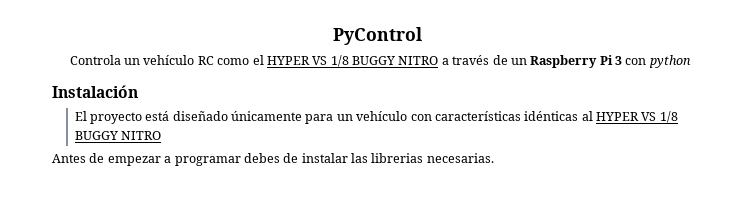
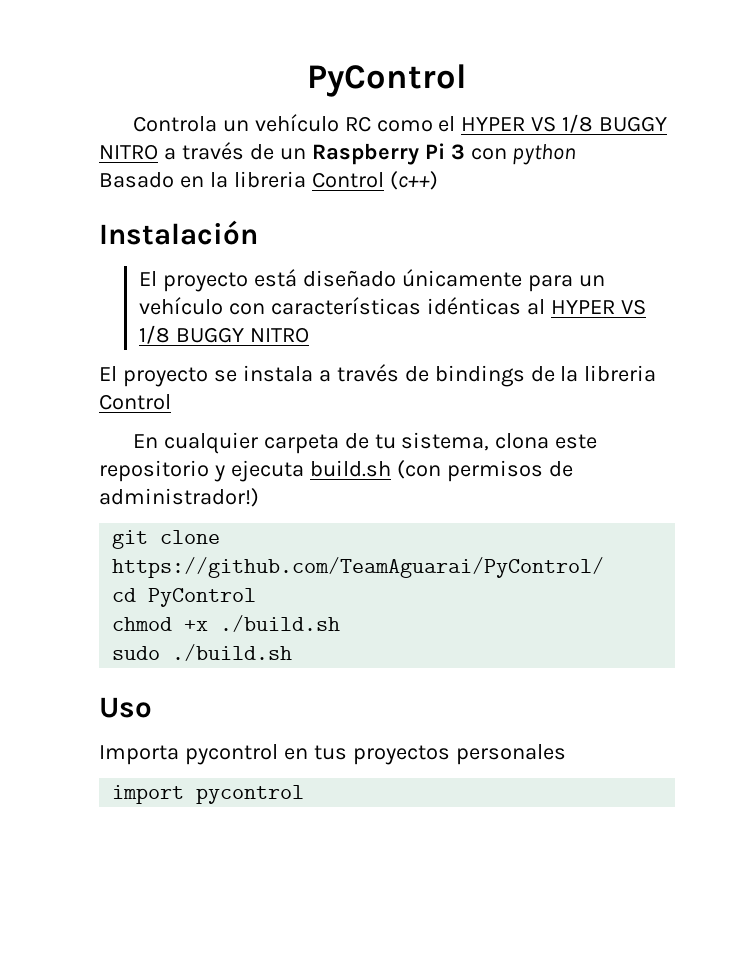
(691, 61) none -> [99,171,438,190] // Basado en la libreria Control (c++)
[52,153,494,166] Antes de empezar a programar debes de instalar las librerias necesarias. -> [99,364,657,387] [99,394,171,410] [132,432,598,454] [99,460,573,482] [99,488,259,507] [112,530,221,549] [112,557,605,578] [112,588,257,607] [112,615,341,632] [112,644,293,661] [99,697,152,718] [99,744,566,765] [112,785,305,804] El proyecto se instala a través de bindings de la libreria Control // En cualquier carpeta de tu sistema, clona este repositorio y ejecuta build.sh (con permisos de administrador!) // git clone https://github.com/TeamAguarai/PyControl/ // cd PyControl // chmod +x ./build.sh // sudo ./build.sh // Uso // Importa pycontrol en tus proyectos personales // import pycontrol

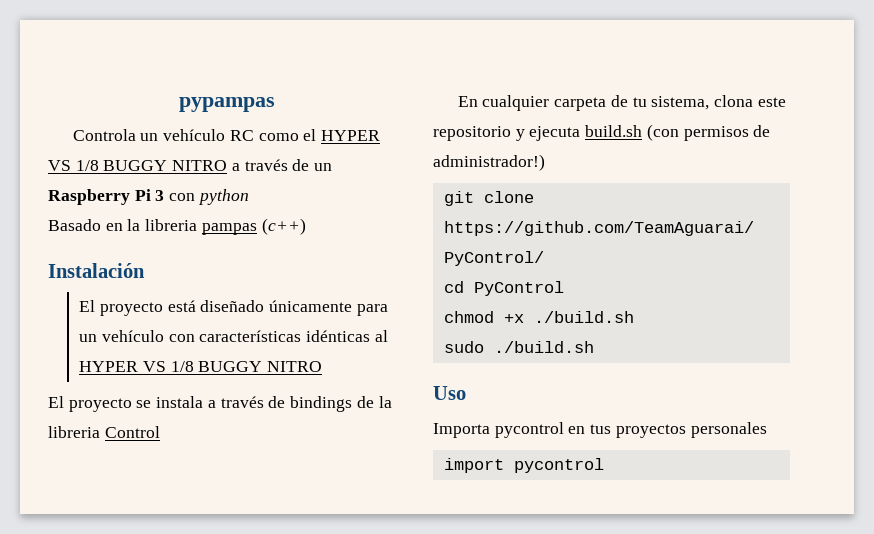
[307,64,467,97] PyControl -> [178,97,275,112] pypampas
[311,172,384,188] Control -> [201,223,257,235] pampas

